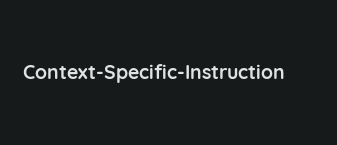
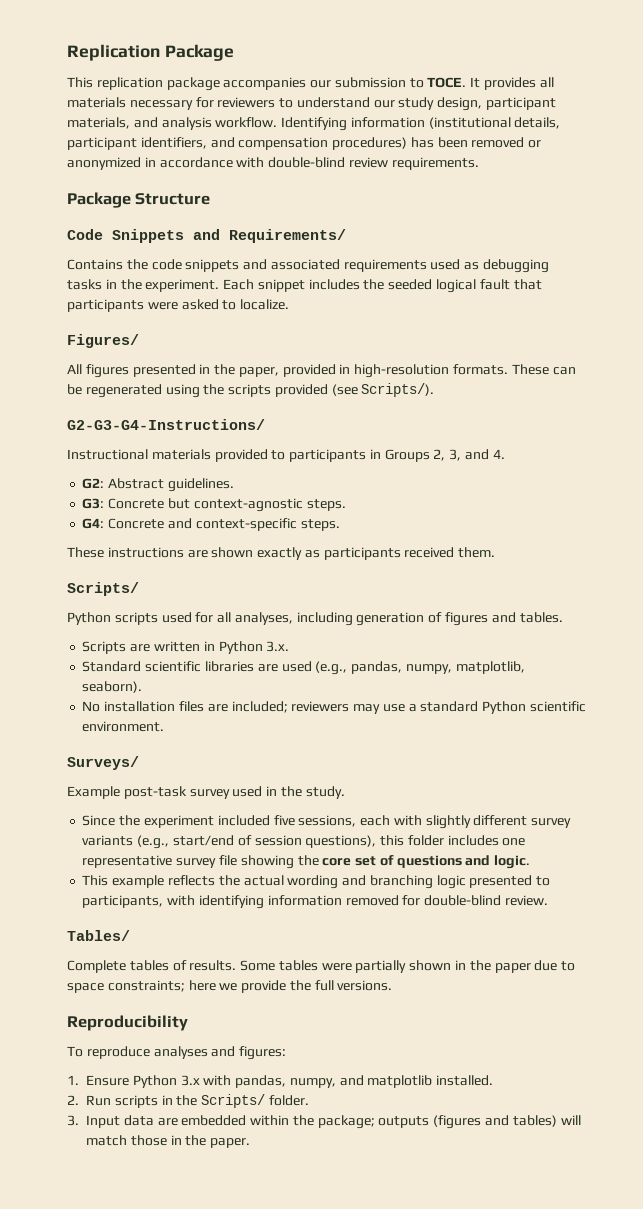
[23,64,285,83] Context-Specific-Instruction -> [67,44,234,61] [67,77,554,91] [67,97,557,111] [67,117,561,131] [67,137,542,150] [67,157,479,170] [67,192,211,208] [67,229,346,243] [67,259,550,273] [67,279,542,293] [67,299,290,312] [67,334,139,348] [67,364,576,378] [67,383,435,398] [67,419,265,430] [67,449,505,462] [82,478,234,492] [82,498,346,512] [82,518,340,531] [67,547,496,560] [67,582,139,596] [67,612,563,626] [82,641,290,654] [82,661,525,675] [82,681,143,693] [82,701,586,714] [82,721,165,732] [67,756,139,770] [67,786,345,799] [82,815,572,829] [82,835,526,849] [82,855,531,869] [82,875,551,889] [82,895,548,909] [67,930,130,941] [67,960,576,973] [67,980,393,993] [67,1015,188,1031] [67,1046,287,1060] [67,1075,494,1088] [67,1094,309,1108] [67,1115,581,1129] [86,1135,251,1148] Replication Package // This replication package accompanies our submission to TOCE. It provides all materials necessary for reviewers to understand our study design, participant materials, and analysis workflow. Identifying information (institutional details, participant identifiers, and compensation procedures) has been removed or anonymized in accordance with double-blind review requirements. // Package Structure // Code Snippets and Requirements/ // Contains the code snippets and associated requirements used as debugging tasks in the experiment. Each snippet includes the seeded logical fault that participants were asked to localize. // Figures/ // All figures presented in the paper, provided in high-resolution formats. These can be regenerated using the scripts provided (see Scripts/). // G2-G3-G4-Instructions/ // Instructional materials provided to participants in Groups 2, 3, and 4. // G2: Abstract guidelines. // G3: Concrete but context-agnostic steps. // G4: Concrete and context-specific steps. // These instructions are shown exactly as participants received them. // Scripts/ // Python scripts used for all analyses, including generation of figures and tables. // Scripts are written in Python 3.x. // Standard scientific libraries are used (e.g., pandas, numpy, matplotlib, seaborn). // No installation files are included; reviewers may use a standard Python scientific environment. // Surveys/ // Example post-task survey used in the study. // Since the experiment included five sessions, each with slightly different survey variants (e.g., start/end of session questions), this folder includes one representative survey file showing the core set of questions and logic. // This example reflects the actual wording and branching logic presented to participants, with identifying information removed for double-blind review. // Tables/ // Complete tables of results. Some tables were partially shown in the paper due to space constraints; here we provide the full versions. // Reproducibility // To reproduce analyses and figures: // 1. Ensure Python 3.x with pandas, numpy, and matplotlib installed. // 2. Run scripts in the Scripts/ folder. // 3. Input data are embedded within the package; outputs (figures and tables) will match those in the paper.

